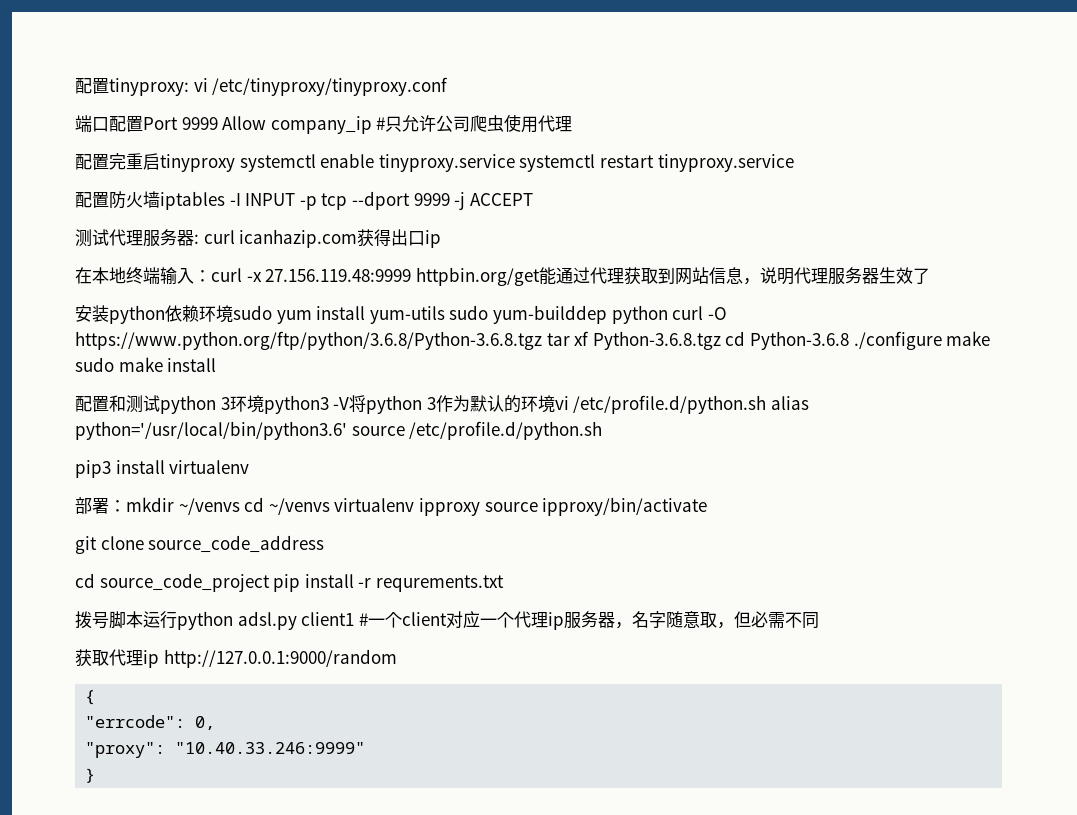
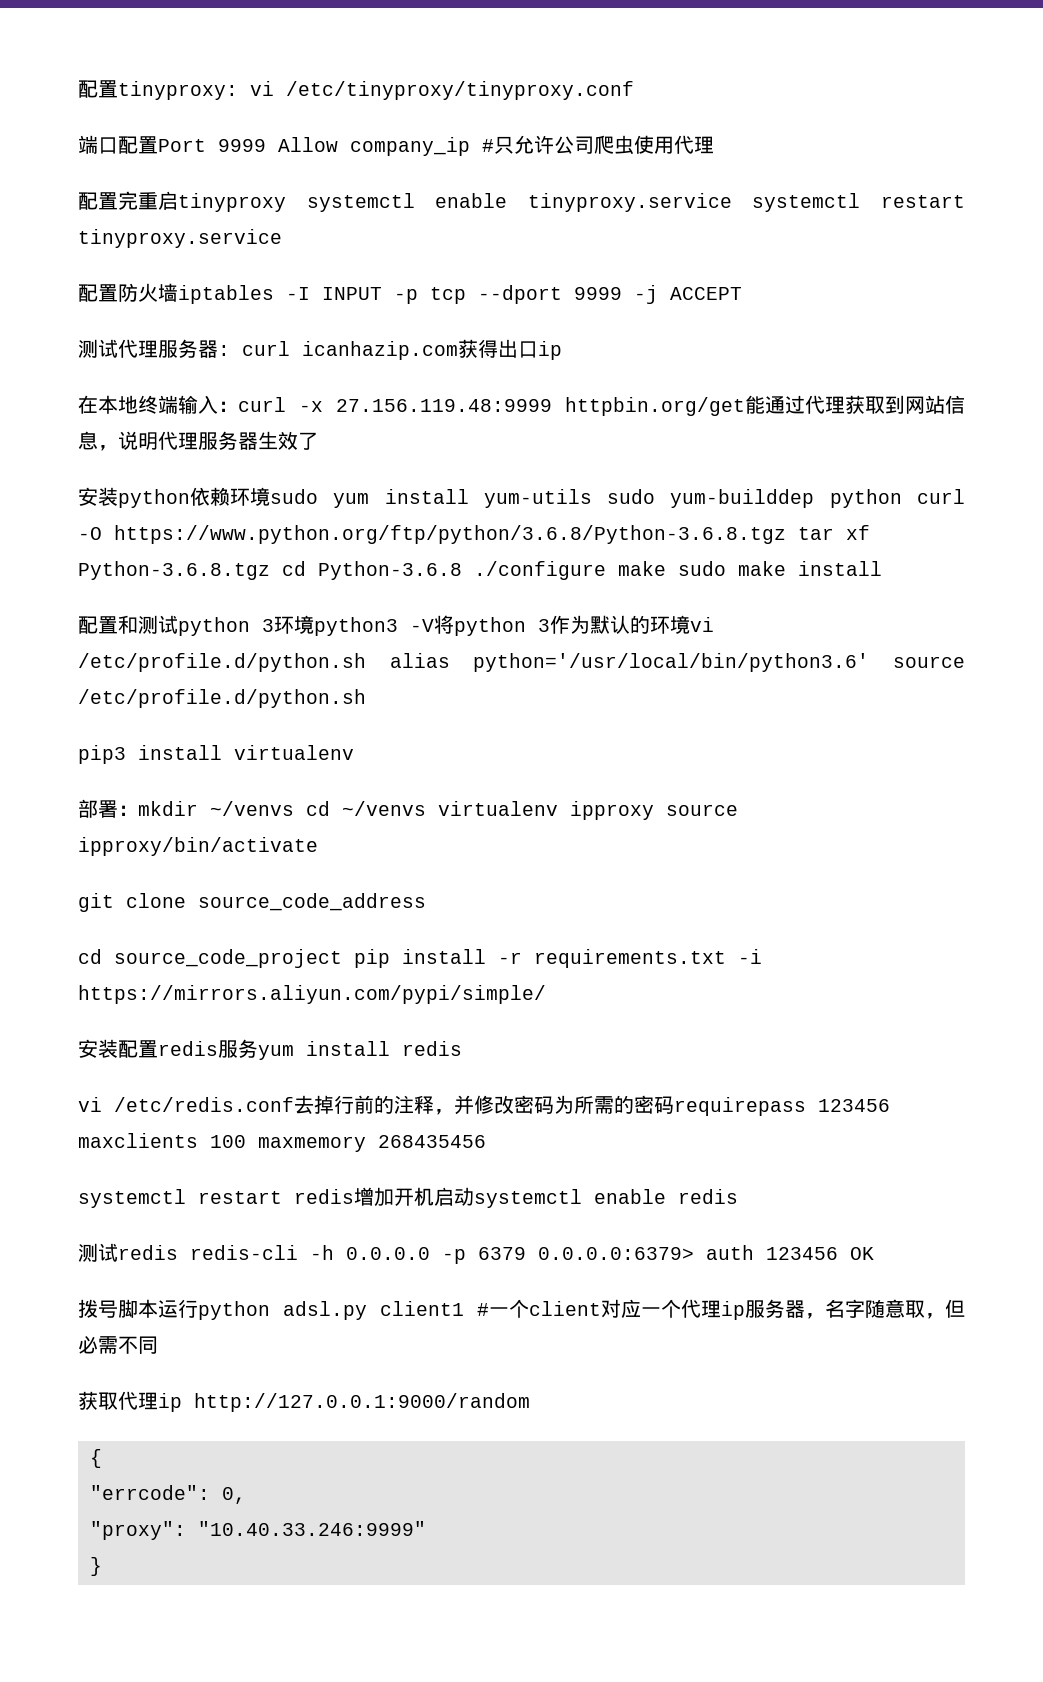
[375,575,504,592] requrements.txt -> [534,949,762,968] [78,985,546,1004] [78,1039,462,1060] [78,1095,890,1116] [78,1133,486,1152] [78,1187,738,1208] [78,1243,874,1264] requirements.txt -i https://mirrors.aliyun.com/pypi/simple/ // 安装配置redis服务yum install redis // vi /etc/redis.conf去掉行前的注释，并修改密码为所需的密码requirepass 123456 maxclients 100 maxmemory 268435456 // systemctl restart redis增加开机启动systemctl enable redis // 测试redis redis-cli -h 0.0.0.0 -p 6379 0.0.0.0:6379> auth 123456 OK

